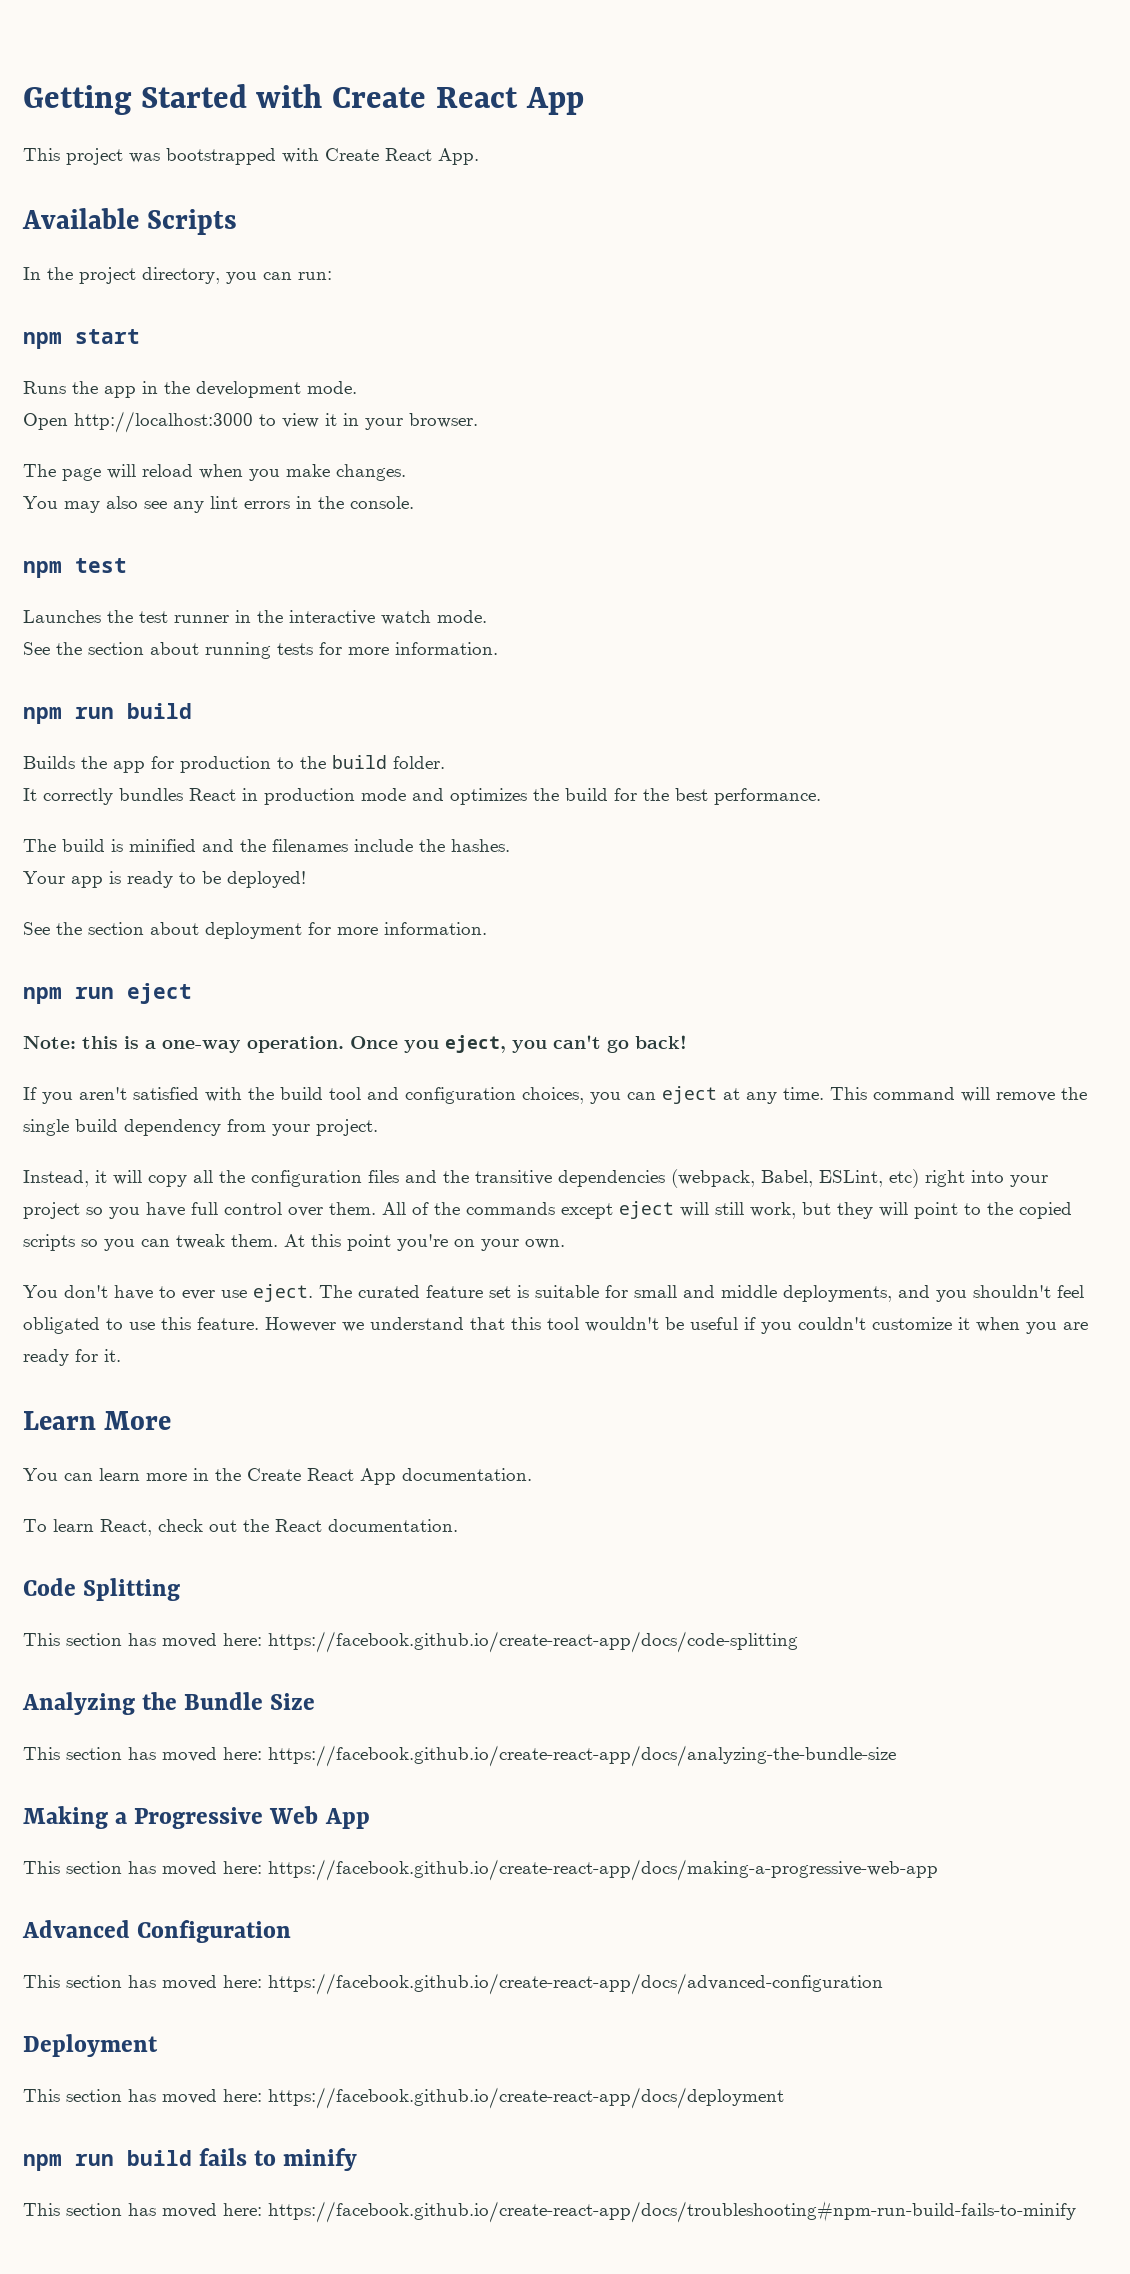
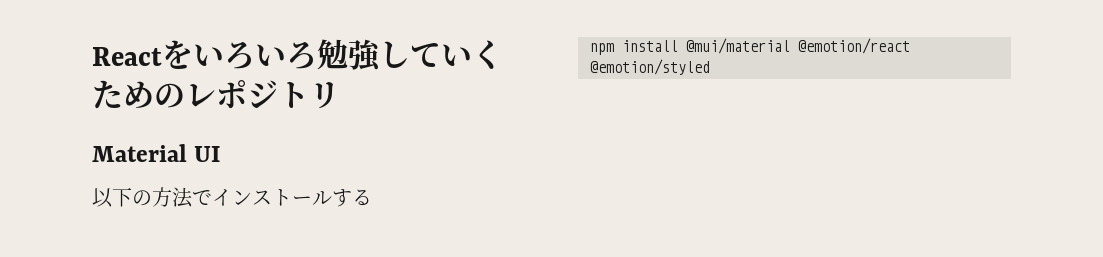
[23,84,584,115] [23,148,479,165] [22,208,238,235] [23,267,332,284] [23,329,140,349] [23,381,357,398] [23,411,478,433] [23,464,406,481] [23,496,414,513] [23,558,127,578] [23,610,487,625] [23,642,498,659] [23,703,192,724] [23,755,445,773] [23,788,821,805] [23,839,510,852] [23,871,306,888] [23,922,487,939] [23,983,192,1004] [23,1035,687,1053] [23,1086,1087,1104] [23,1119,378,1136] [23,1169,1048,1188] [23,1201,1072,1219] [23,1234,565,1251] [23,1284,1084,1302] [23,1317,1088,1334] [23,1349,121,1366] [23,1411,172,1430] [23,1468,532,1485] [23,1519,458,1536] [23,1578,181,1601] [23,1631,798,1653] [22,1692,316,1715] [23,1745,896,1767] [23,1806,370,1829] [23,1859,938,1881] [22,1920,292,1943] [23,1973,883,1995] [23,2034,158,2057] [23,2087,784,2109] [23,2148,358,2171] [23,2201,1076,2223] Getting Started with Create React App // This project was bootstrapped with Create React App. // Available Scripts // In the project directory, you can run: // npm start // Runs the app in the development mode. // Open http://localhost:3000 to view it in your browser. // The page will reload when you make changes. // You may also see any lint errors in the console. // npm test // Launches the test runner in the interactive watch mode. // See the section about running tests for more information. // npm run build // Builds the app for production to the build folder. // It correctly bundles React in production mode and optimizes the build for the best performance. // The build is minified and the filenames include the hashes. // Your app is ready to be deployed! // See the section about deployment for more information. // npm run eject // Note: this is a one-way operation. Once you eject, you can't go back! // If you aren't satisfied with the build tool and configuration choices, you can eject at any time. This command will remove the single build dependency from your project. // Instead, it will copy all the configuration files and the transitive dependencies (webpack, Babel, ESLint, etc) right into your project so you have full control over them. All of the commands except eject will still work, but they will point to the copied scripts so you can tweak them. At this point you're on your own. // You don't have to ever use eject. The curated feature set is suitable for small and middle deployments, and you shouldn't feel obligated to use this feature. However we understand that this tool wouldn't be useful if you couldn't customize it when you are ready for it. // Learn More // You can learn more in the Create React App documentation. // To learn React, check out the React documentation. // Code Splitting // This section has moved here: https://facebook.github.io/create-react-app/docs/code-splitting // Analyzing the Bundle Size // This section has moved here: https://facebook.github.io/create-react-app/docs/analyzing-the-bundle-size // Making a Progressive Web App // This section has moved here: https://facebook.github.io/create-react-app/docs/making-a-progressive-web-app // Advanced Configuration // This section has moved here: https://facebook.github.io/create-react-app/docs/advanced-configuration // Deployment // This section has moved here: https://facebook.github.io/create-react-app/docs/deployment // npm run build fails to minify // This section has moved here: https://facebook.github.io/create-react-app/docs/troubleshooting#npm-run-build-fails-to-minify -> [92,39,503,72] [92,80,340,109] [92,144,221,162] [92,187,372,208] [590,38,910,55] [590,59,710,75] Reactをいろいろ勉強していくためのレポジトリ // Material UI // 以下の方法でインストールする // npm install @mui/material @emotion/react @emotion/styled

